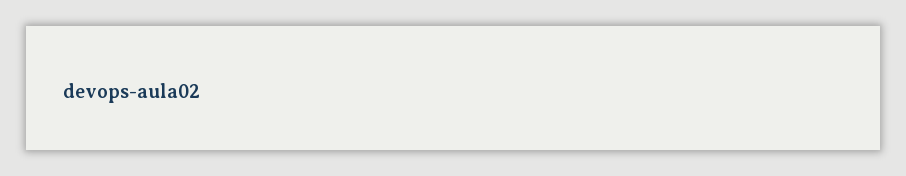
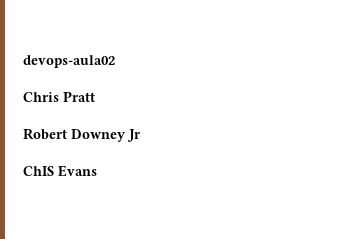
(200, 93) none -> [23,91,95,102] [23,128,141,142] [23,165,97,177] // Chris Pratt // Robert Downey Jr // ChIS Evans

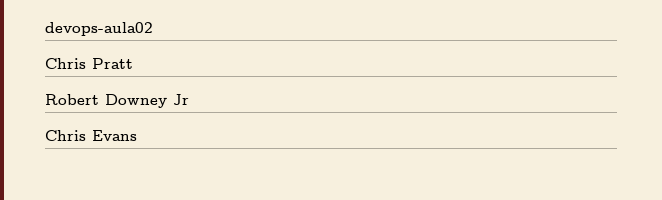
[23,166,54,176] ChIS -> [45,130,86,141] Chris

